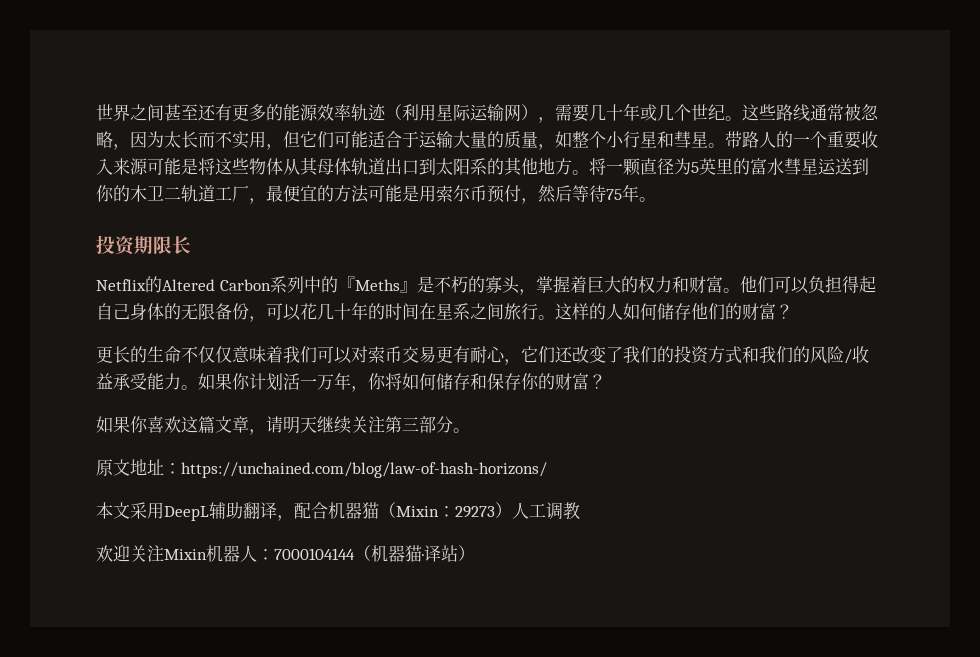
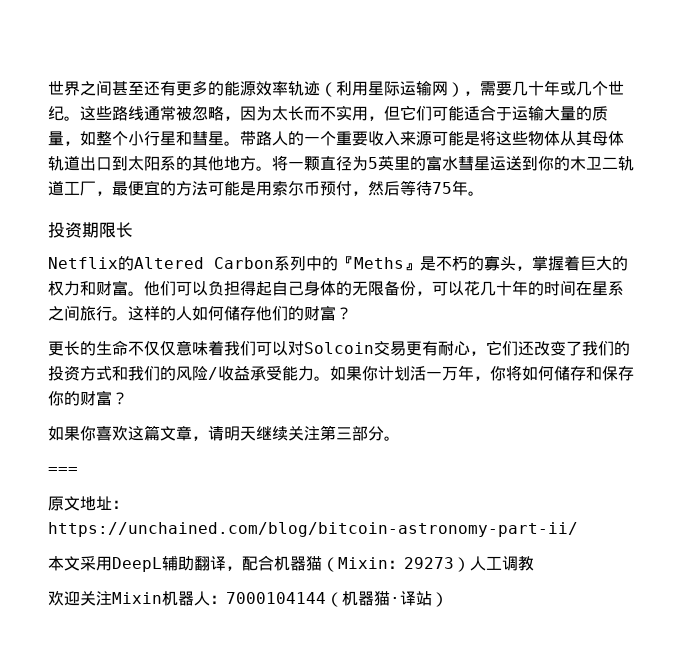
[368,346,402,363] 索币 -> [304,342,374,354] Solcoin
(470, 430) none -> [48,467,78,474] // ===
[181,462,547,478] https://unchained.com/blog/law-of-hash-horizons/ -> [48,522,578,537] https://unchained.com/blog/bitcoin-astronomy-part-ii/

